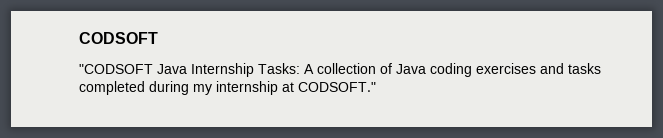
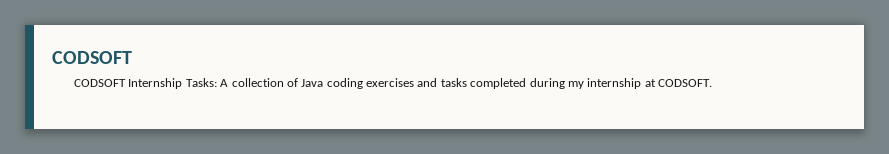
[79,64,187,74] "CODSOFT Java -> [74,79,127,87] CODSOFT
[298,82,376,92] CODSOFT." -> [658,79,713,87] CODSOFT.

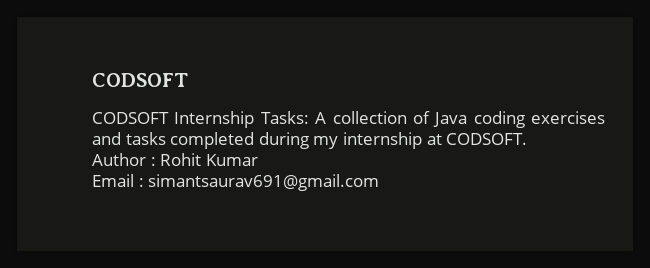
(713, 83) none -> [92,153,258,166] [92,174,380,191] // Author : Rohit Kumar // Email : simantsaurav691@gmail.com

